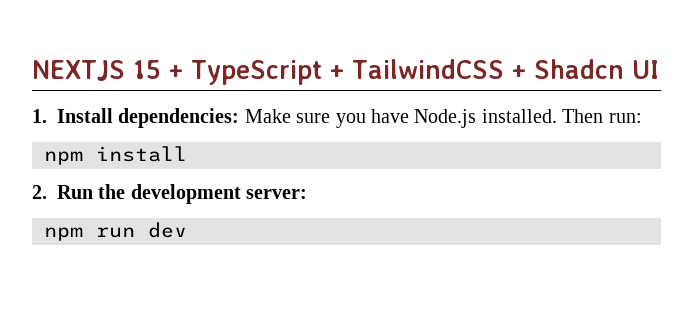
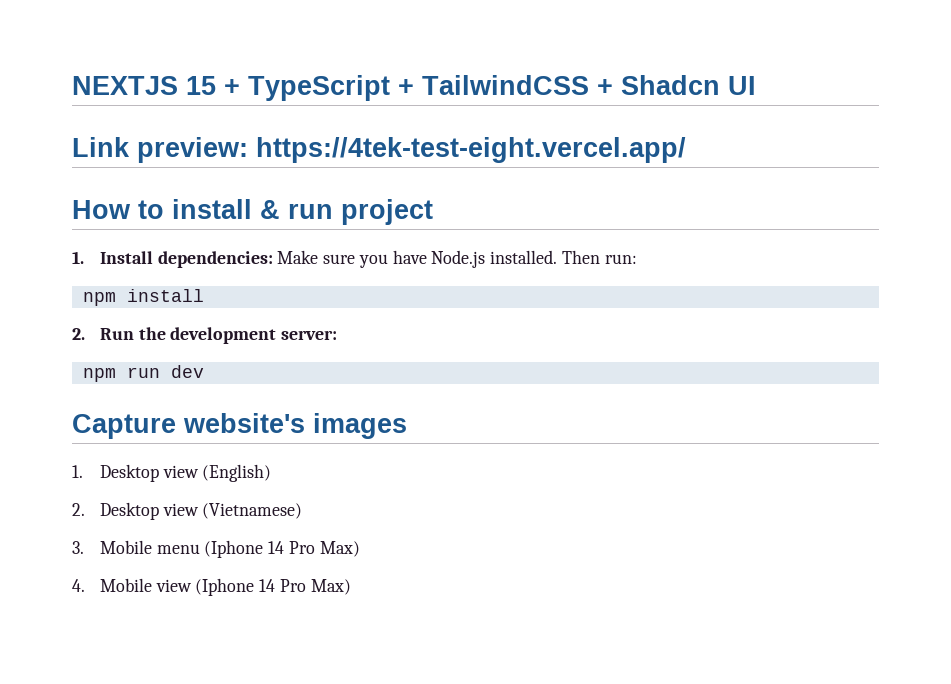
(659, 69) none -> [72,137,686,163] [72,199,433,225] // Link preview: https://4tek-test-eight.vercel.app/ // How to install & run project
(187, 230) none -> [72,413,407,439] [72,464,272,482] [72,502,303,520] [72,540,360,558] [72,578,351,596] // Capture website's images // 1. Desktop view (English) // 2. Desktop view (Vietnamese) // 3. Mobile menu (Iphone 14 Pro Max) // 4. Mobile view (Iphone 14 Pro Max)

